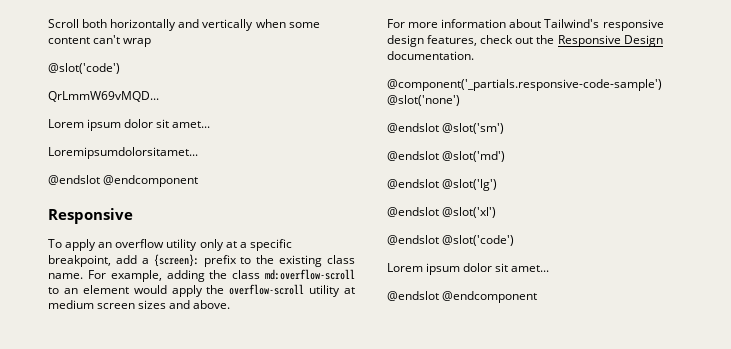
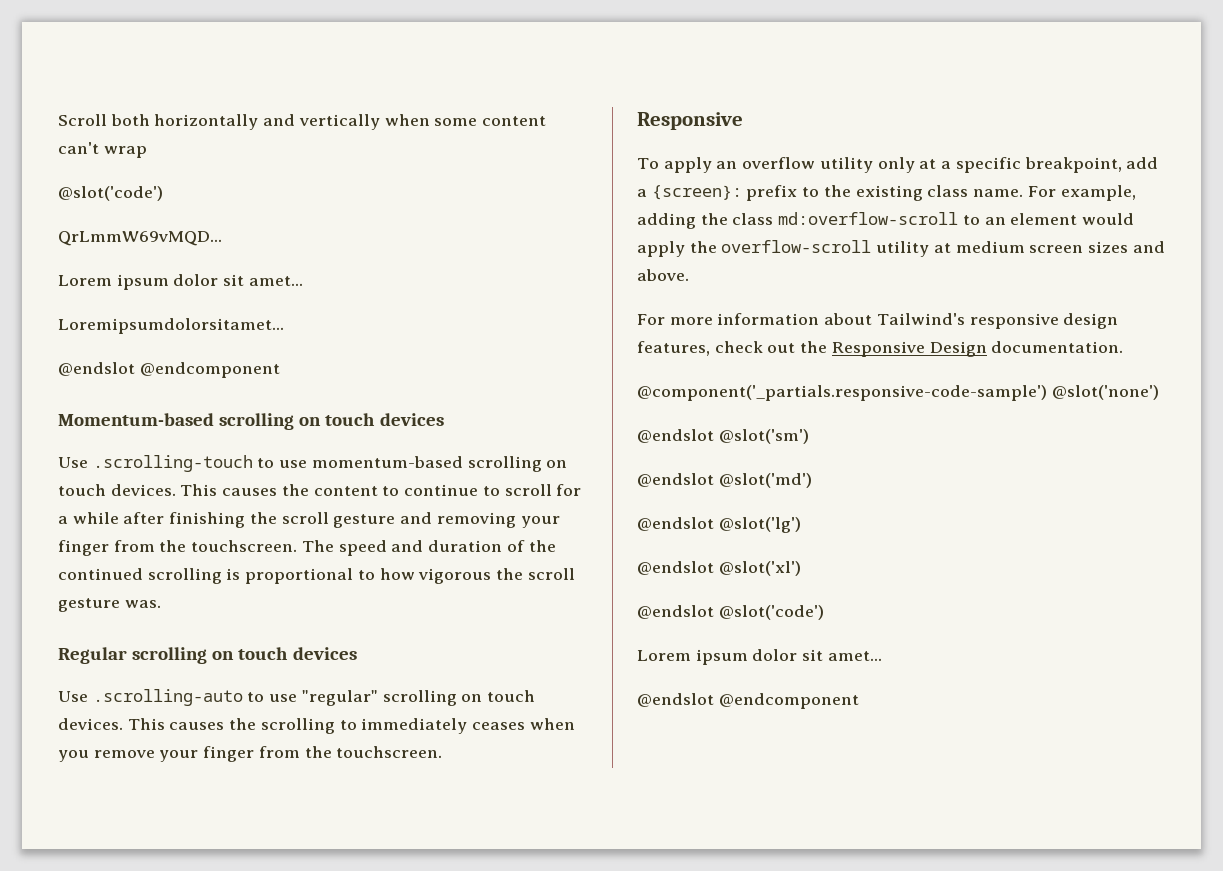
(199, 181) none -> [58,413,444,430] [58,455,568,472] [58,484,582,496] [58,512,560,528] [58,540,556,556] [58,568,575,584] [58,598,161,612] [58,647,357,664] [58,689,536,706] [58,718,575,734] [58,746,443,762] // Momentum-based scrolling on touch devices // Use .scrolling-touch to use momentum-based scrolling on touch devices. This causes the content to continue to scroll for a while after finishing the scroll gesture and removing your finger from the touchscreen. The speed and duration of the continued scrolling is proportional to how vigorous the scroll gesture was. // Regular scrolling on touch devices // Use .scrolling-auto to use "regular" scrolling on touch devices. This causes the scrolling to immediately ceases when you remove your finger from the touchscreen.

